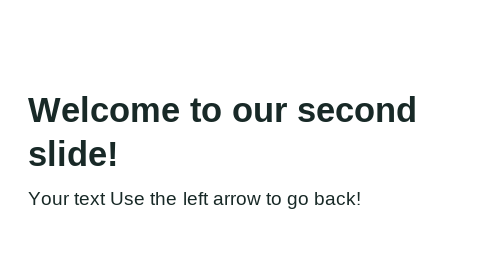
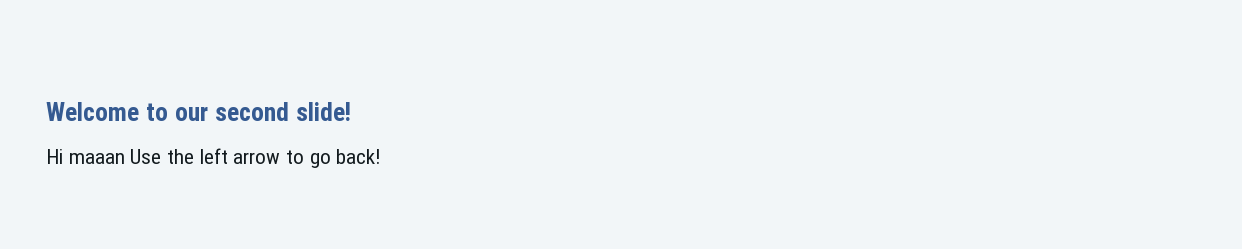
[28,192,107,205] Your text -> [46,149,125,164] Hi maaan

